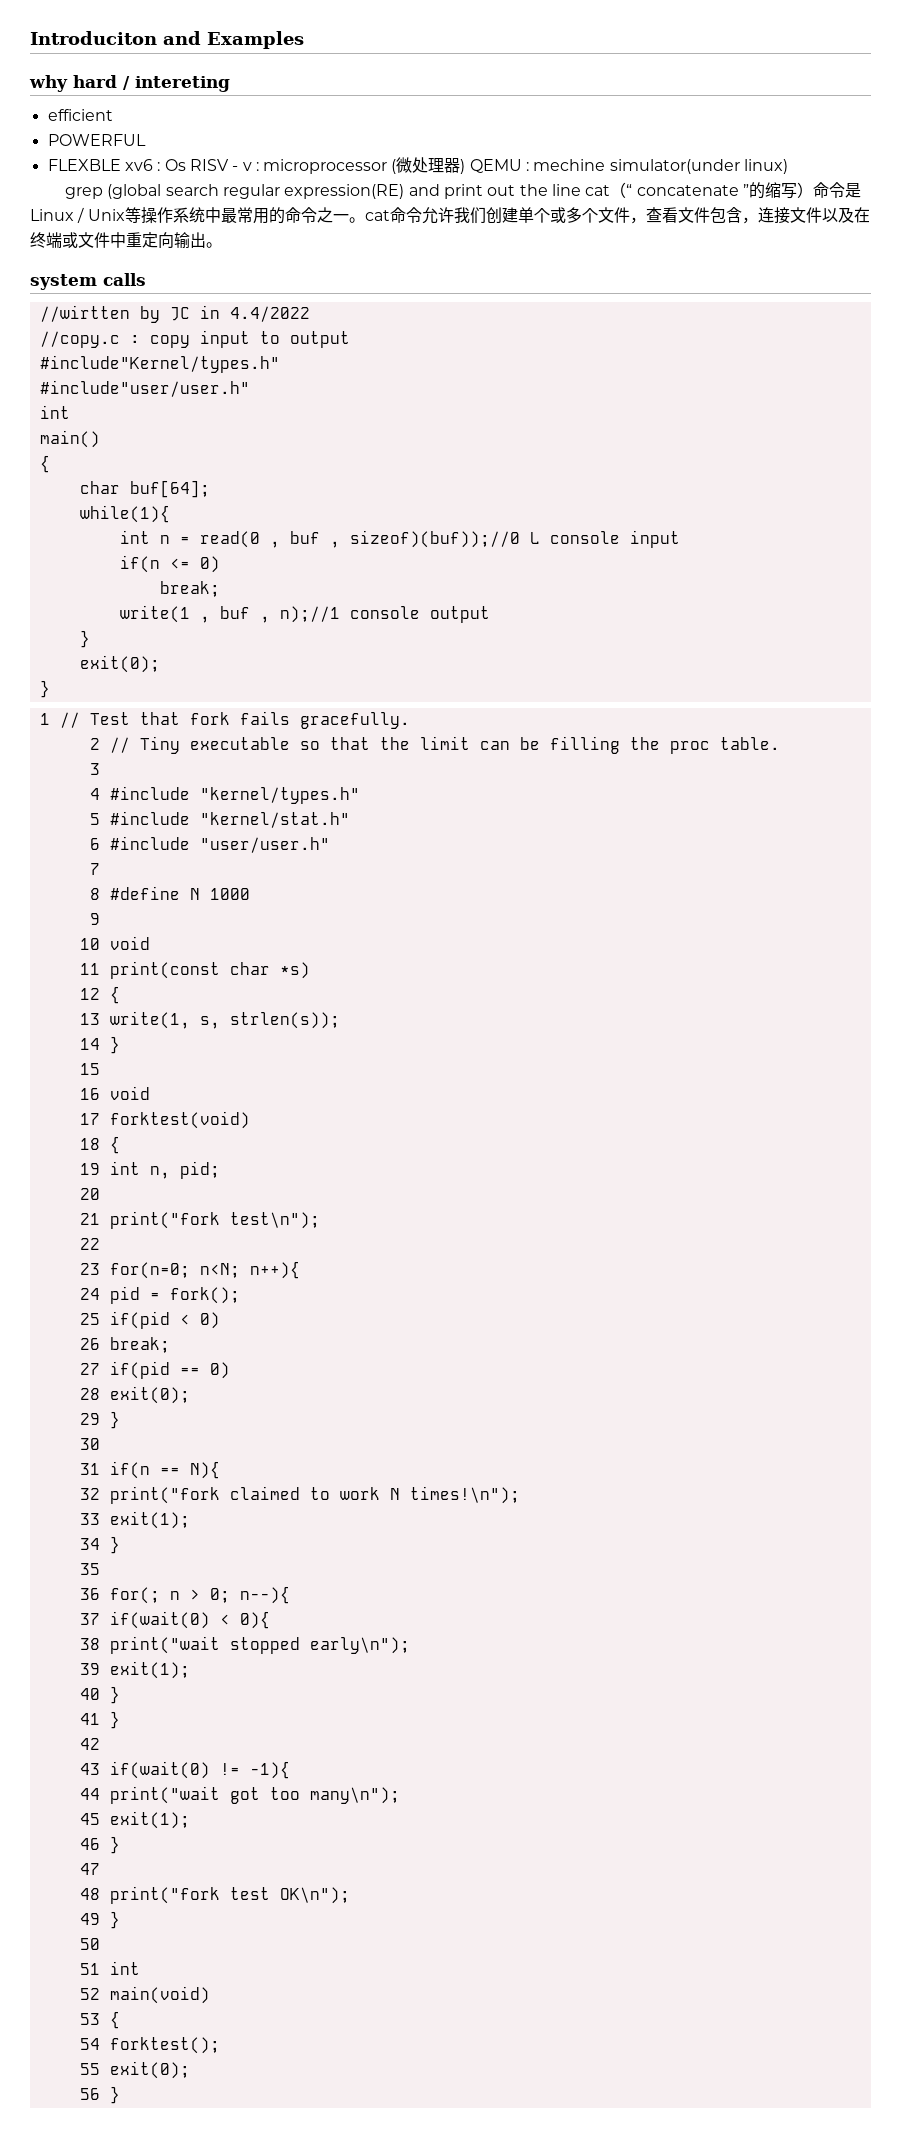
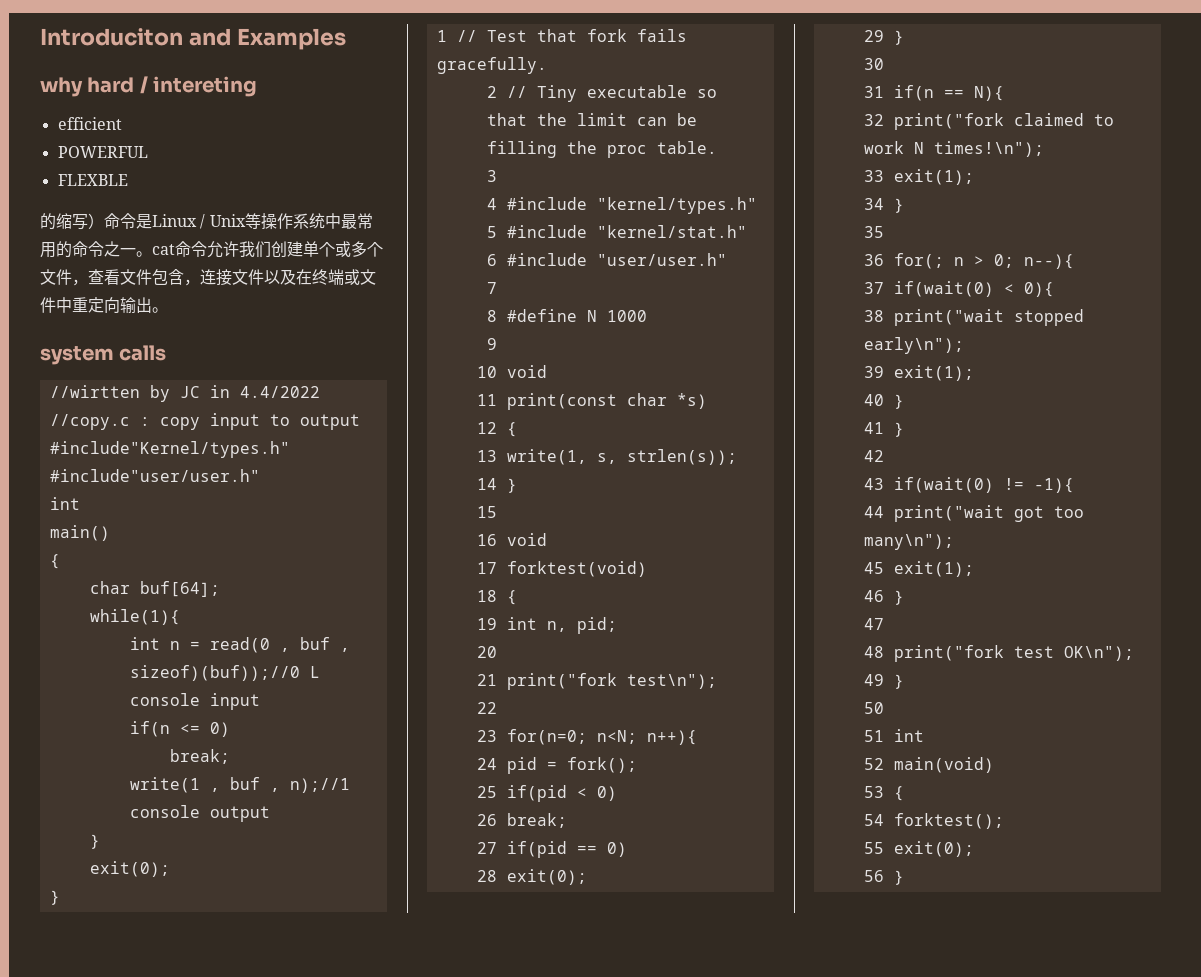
[124,157,789,174] [64,182,749,199] xv6 : Os RISV - v : microprocessor (微处理器) QEMU : mechine simulator(under linux) // grep (global search regular expression(RE) and print out the line cat（“ concatenate ” -> (128, 180) //

